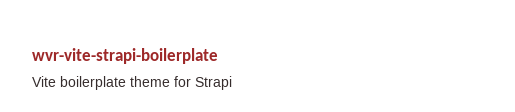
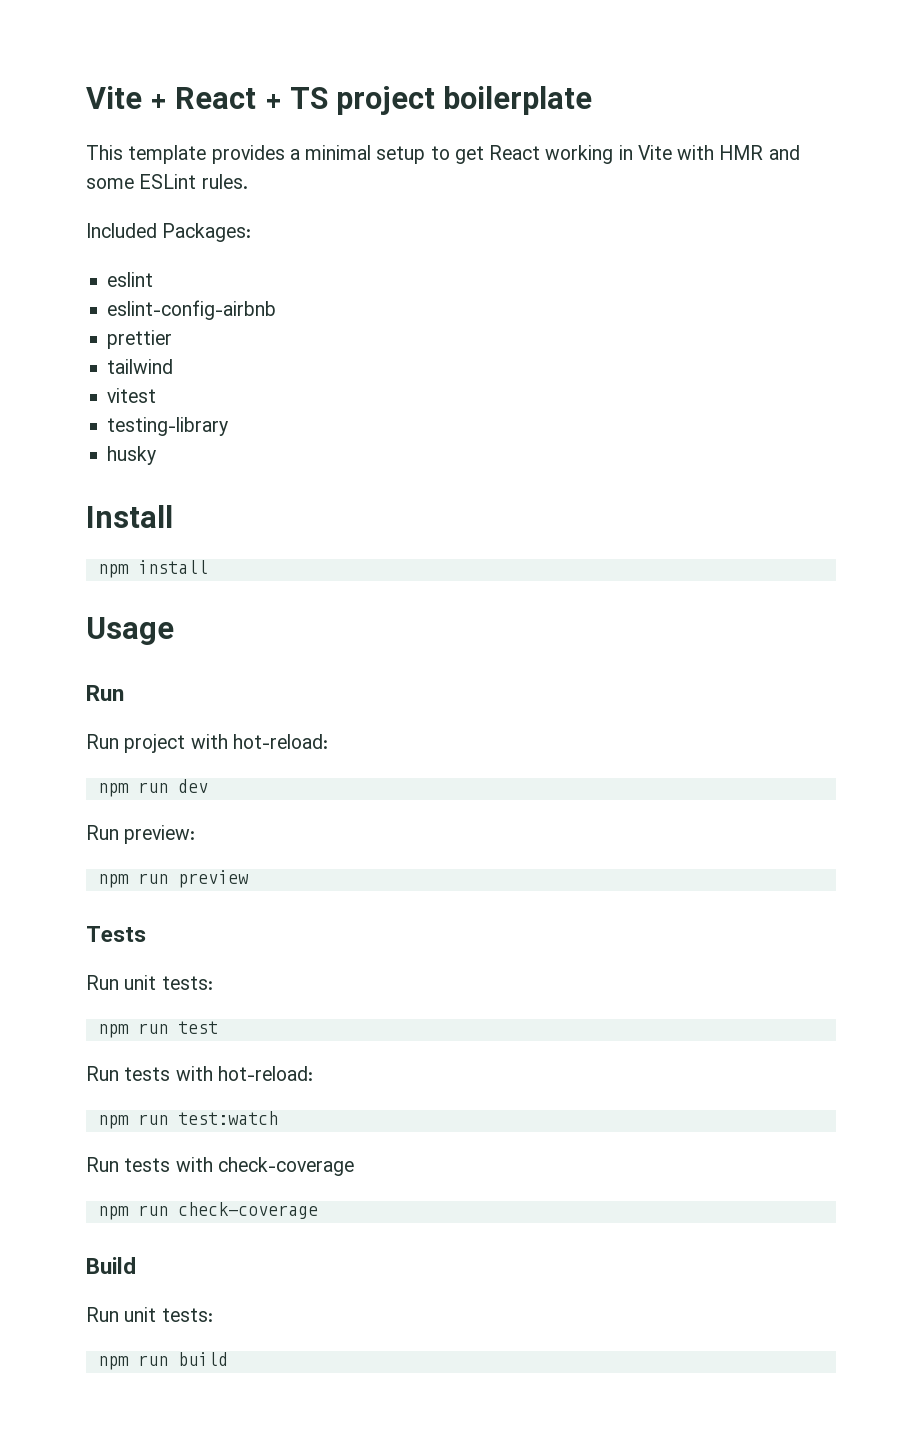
[32,48,218,64] [32,76,232,90] wvr-vite-strapi-boilerplate // Vite boilerplate theme for Strapi -> [86,86,593,115] [86,145,800,164] [86,174,248,189] [86,223,252,242] [107,272,154,287] [107,300,277,320] [107,330,173,349] [107,359,174,374] [107,388,157,403] [107,417,229,436] [107,446,157,465] [86,505,173,528] [97,560,208,578] [86,617,174,645] [86,685,124,701] [86,734,328,753] [97,779,208,797] [86,825,196,844] [97,870,249,888] [86,926,146,942] [86,975,213,990] [97,1021,218,1038] [86,1066,313,1081] [97,1111,278,1129] [86,1157,354,1176] [97,1202,318,1220] [86,1257,136,1274] [86,1307,213,1322] [97,1352,228,1370] Vite + React + TS project boilerplate // This template provides a minimal setup to get React working in Vite with HMR and some ESLint rules. // Included Packages: // eslint // eslint-config-airbnb // prettier // tailwind // vitest // testing-library // husky // Install // npm install // Usage // Run // Run project with hot-reload: // npm run dev // Run preview: // npm run preview // Tests // Run unit tests: // npm run test // Run tests with hot-reload: // npm run test:watch // Run tests with check-coverage // npm run check-coverage // Build // Run unit tests: // npm run build

